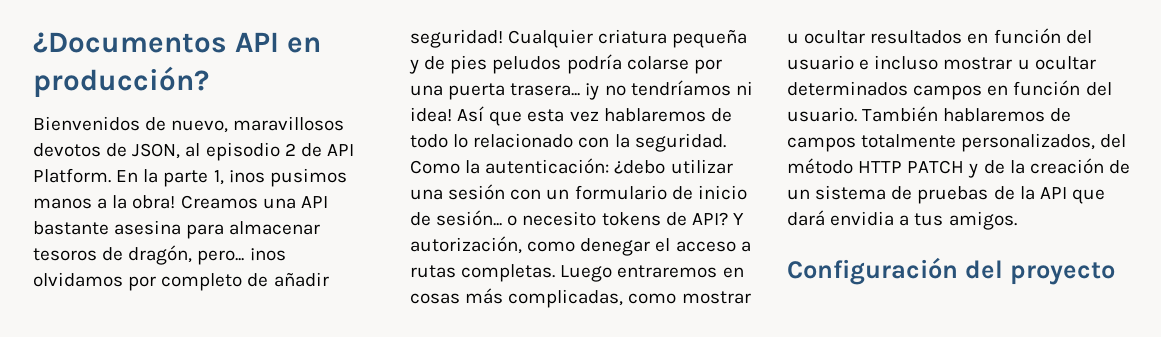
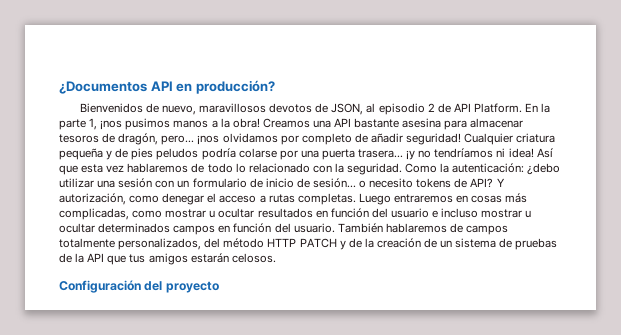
[787,210,1017,230] dará envidia a tus amigos. -> [129,253,276,265] tus amigos estarán celosos.

